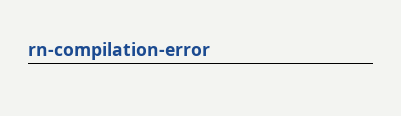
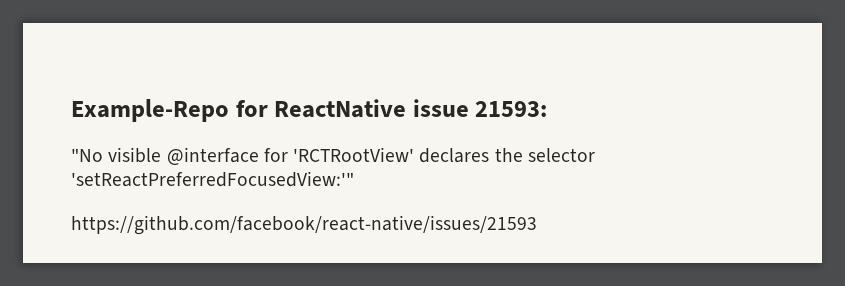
[28,42,210,60] rn-compilation-error -> [71,99,548,122] [71,147,595,165] [71,171,354,187] [71,215,537,235] Example-Repo for ReactNative issue 21593: // "No visible @interface for 'RCTRootView' declares the selector 'setReactPreferredFocusedView:'" // https://github.com/facebook/react-native/issues/21593

